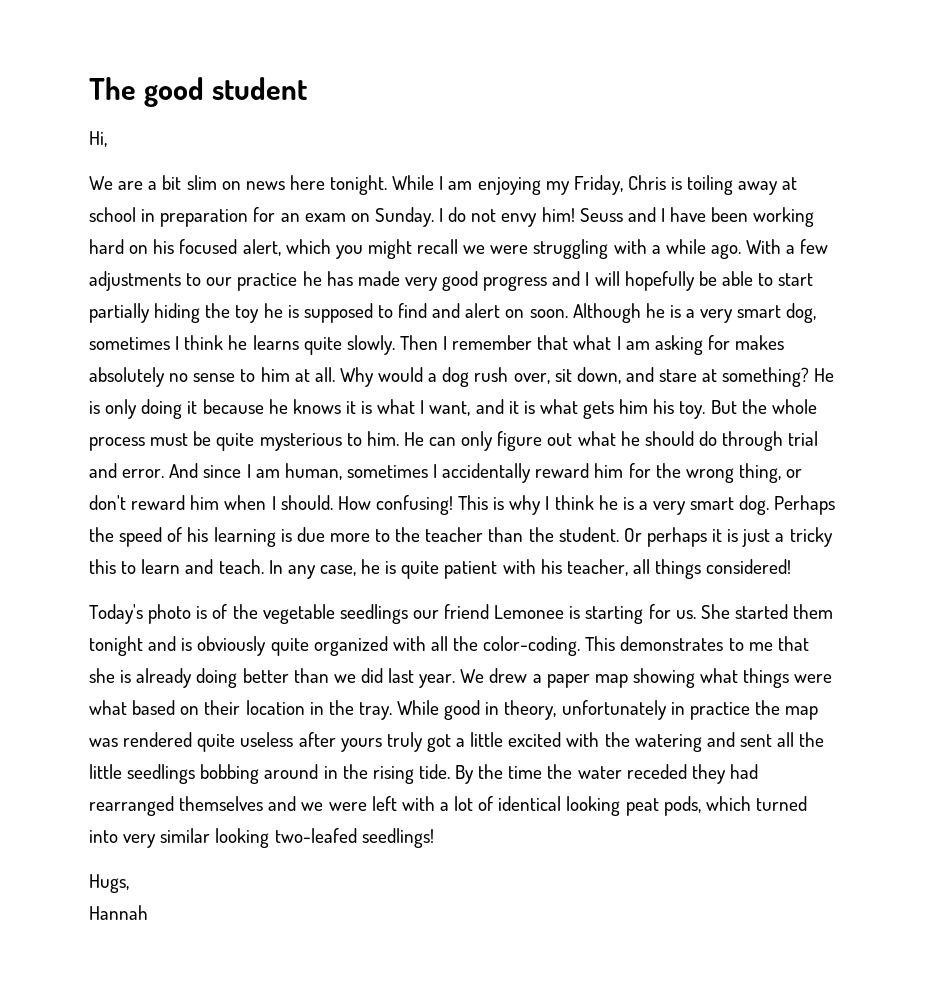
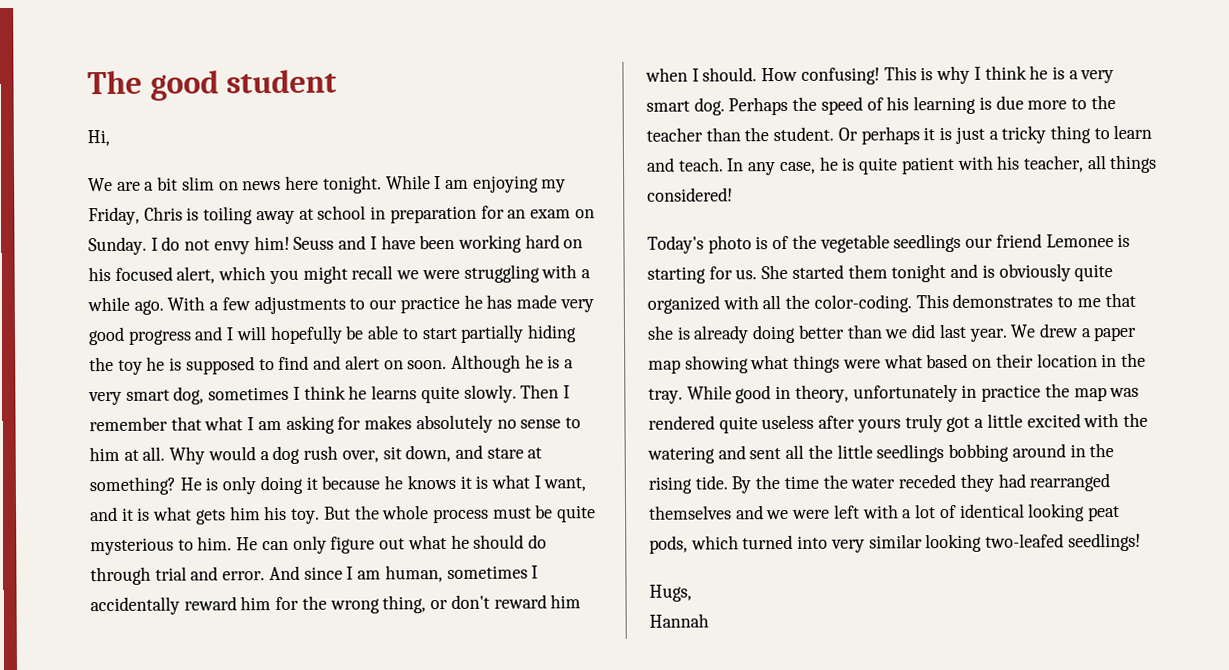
[89,559,116,574] this -> [1049,125,1091,144] thing

